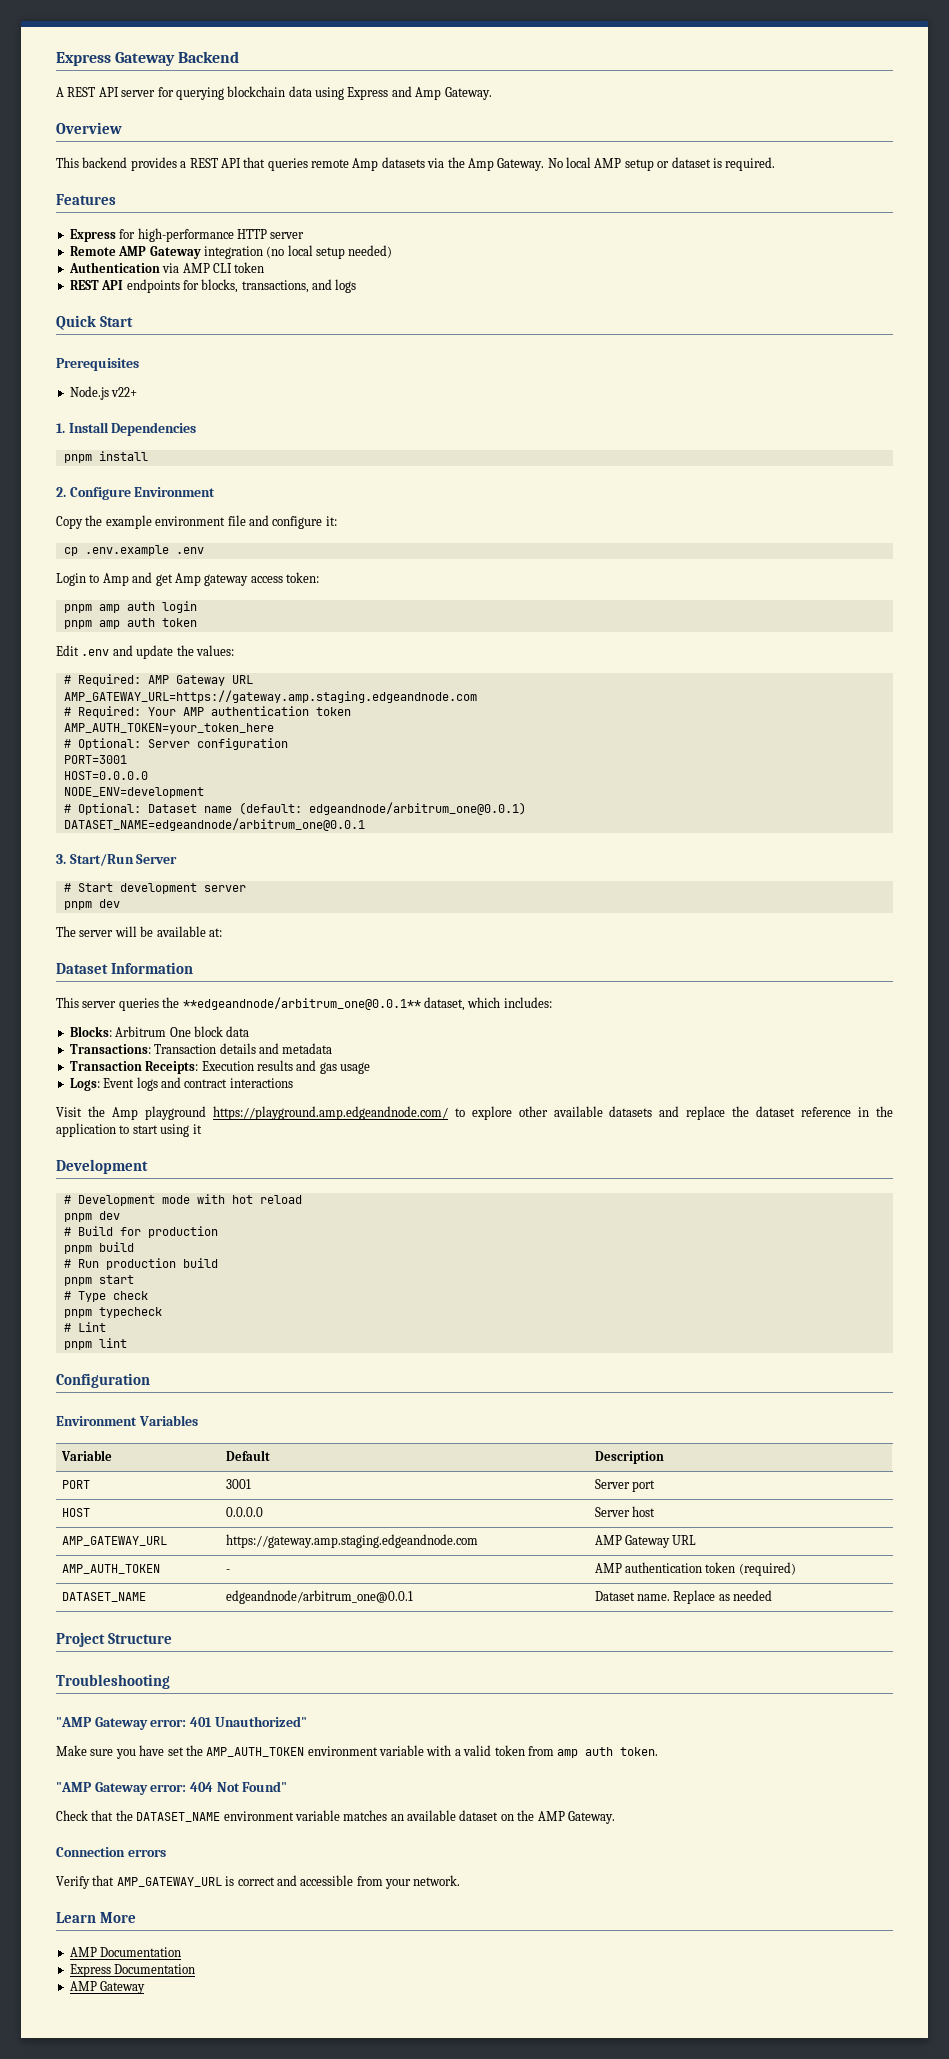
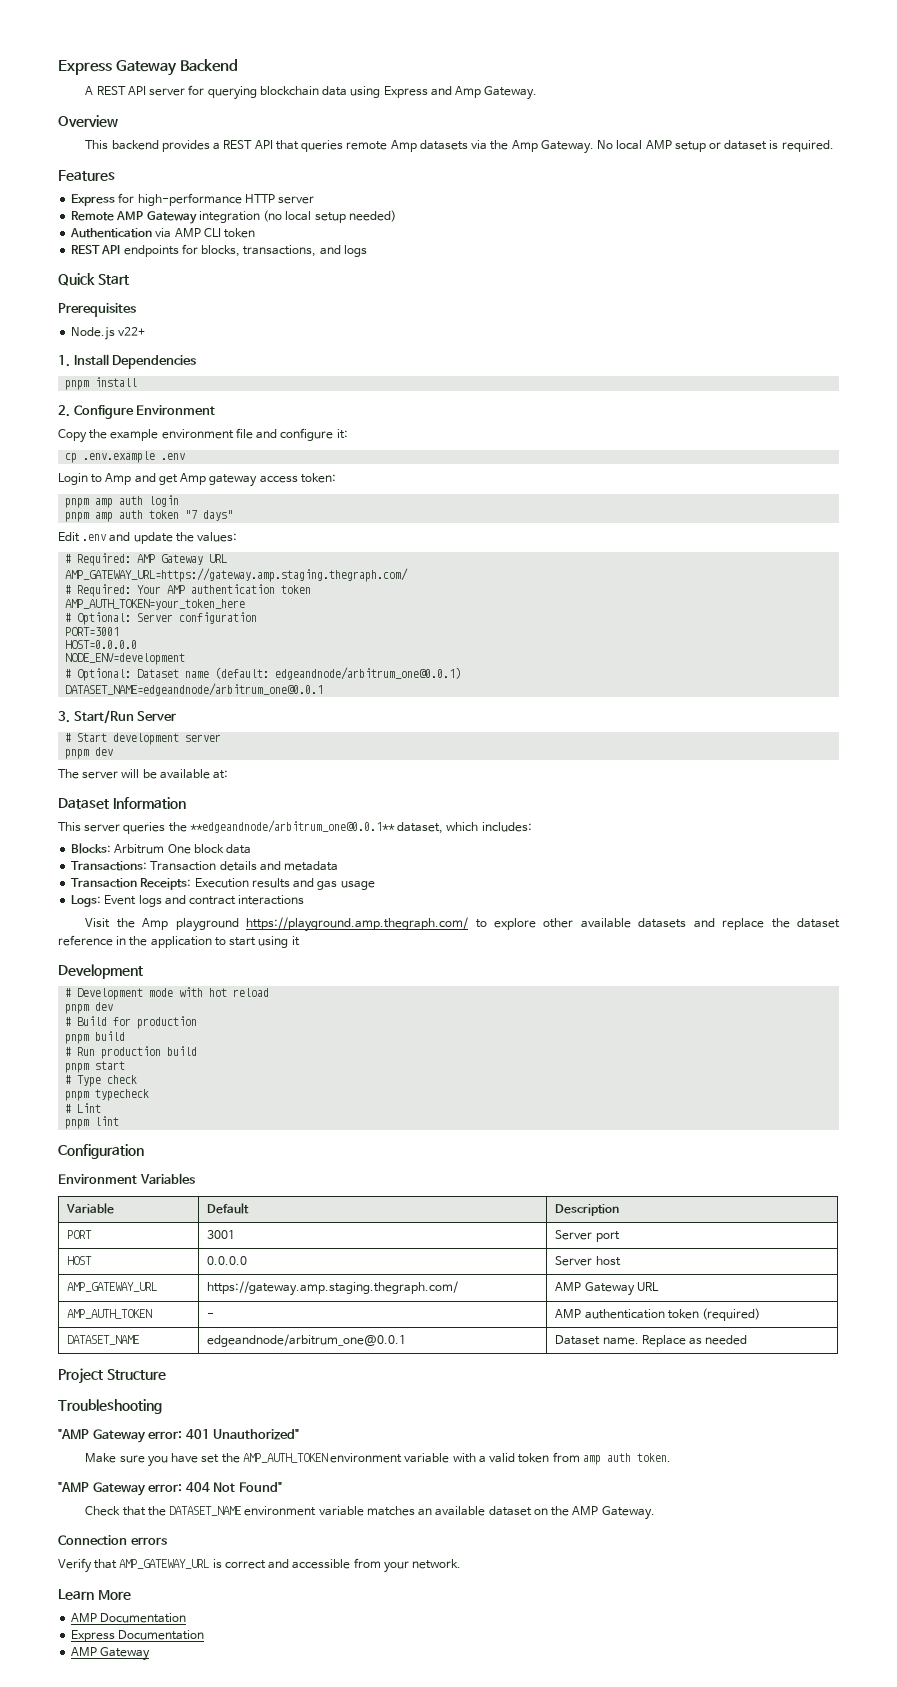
(197, 622) none -> [185,510,234,521] "7 days"
[63,690,477,703] AMP_GATEWAY_URL=https://gateway.amp.staging.edgeandnode.com -> [65,568,409,582] AMP_GATEWAY_URL=https://gateway.amp.staging.thegraph.com/
[212,1106,448,1120] https://playground.amp.edgeandnode.com/ -> [246,917,469,932] https://playground.amp.thegraph.com/
[225,1534,478,1548] https://gateway.amp.staging.edgeandnode.com -> [207,1281,459,1296] https://gateway.amp.staging.thegraph.com/

